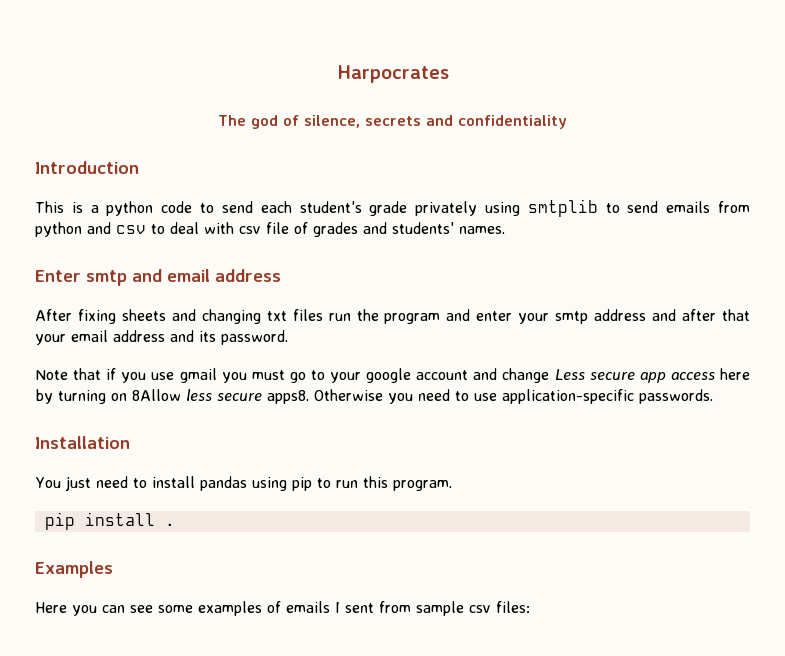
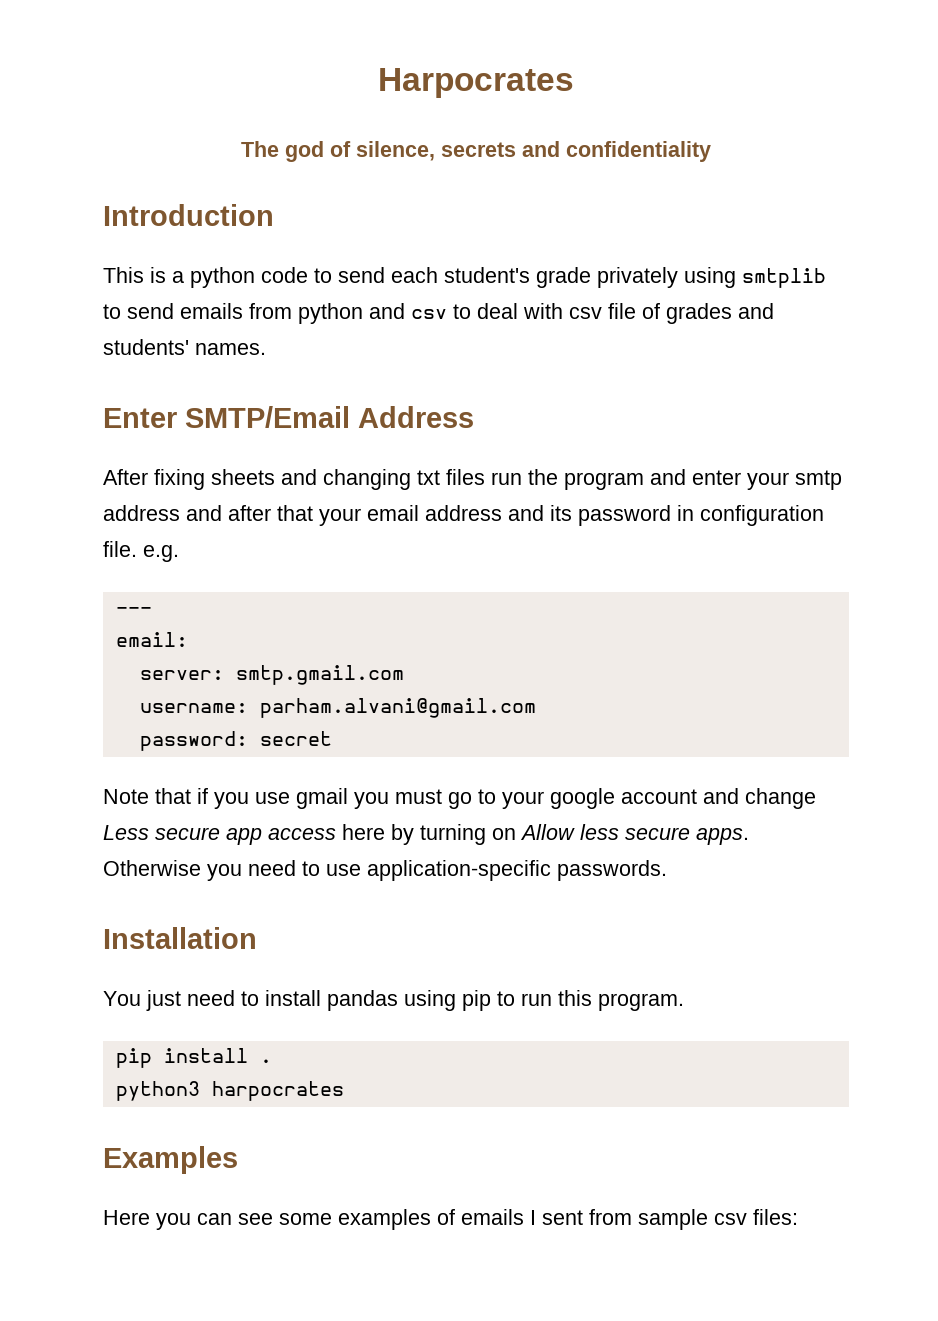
[86,269,281,286] smtp and email address -> [185,406,474,428] SMTP/Email Address
[221,330,288,345] password. -> [578,505,824,526] [103,541,179,562] [115,607,152,614] [115,632,188,647] [139,665,404,685] [139,698,536,718] [139,731,332,751] password in configuration file. e.g. // --- // email: // server: smtp.gmail.com // username: parham.alvani@gmail.com // password: secret
[132,389,181,401] 8Allow -> [520,824,575,840] Allow
[267,390,309,404] apps8. -> [696,828,749,845] apps.
(175, 524) none -> [115,1081,344,1101] // python3 harpocrates

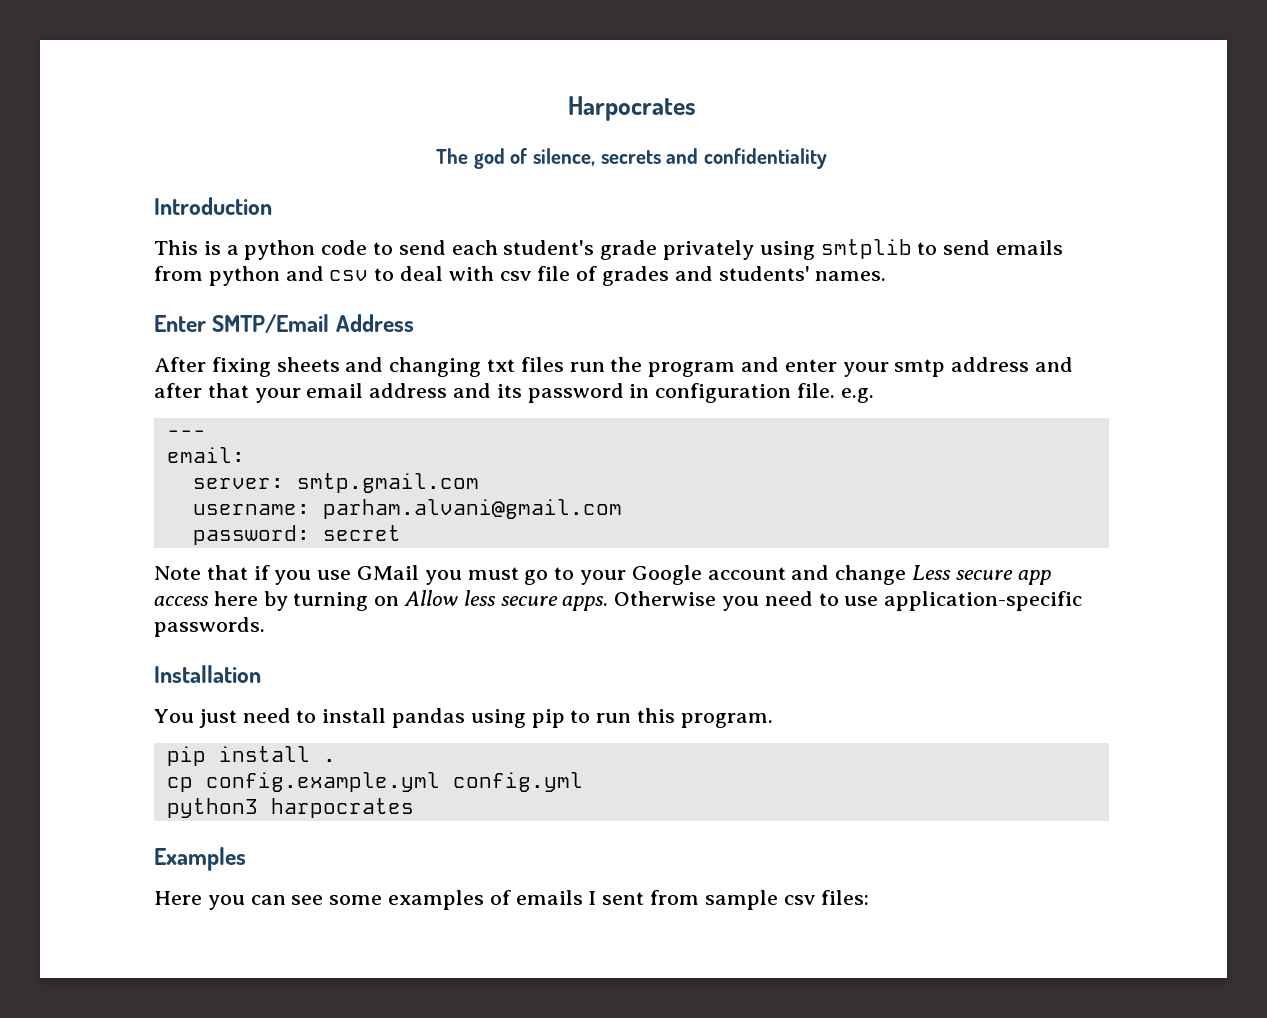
[296,788,348,809] gmail -> [357,565,420,580] GMail
[550,788,615,809] google -> [631,565,702,585] Google
(272, 1061) none -> [166,772,583,792] // cp config.example.yml config.yml

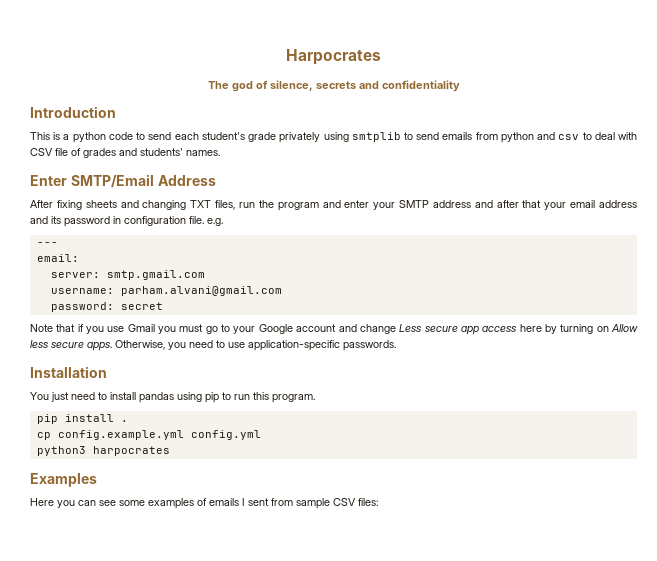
[499,271,532,281] csv -> [30,148,53,156] CSV
[487,357,564,372] txt files -> [190,200,236,210] TXT files,
[894,359,946,377] smtp -> [399,200,430,208] SMTP
[357,565,420,580] GMail -> [127,324,155,332] Gmail
[614,591,717,606] Otherwise -> [115,340,165,350] Otherwise,
[783,895,816,905] csv -> [333,498,356,506] CSV

